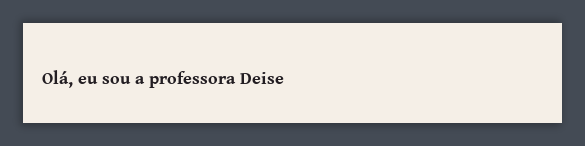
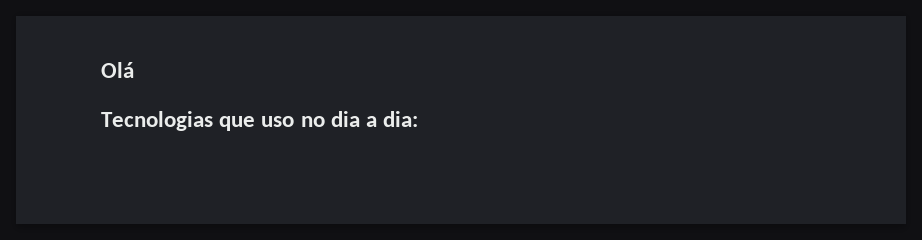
[42,70,284,88] Olá, eu sou a professora Deise -> [101,62,134,78] [101,111,419,131] Olá // Tecnologias que uso no dia a dia:

